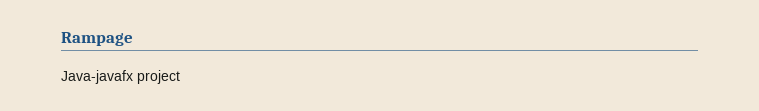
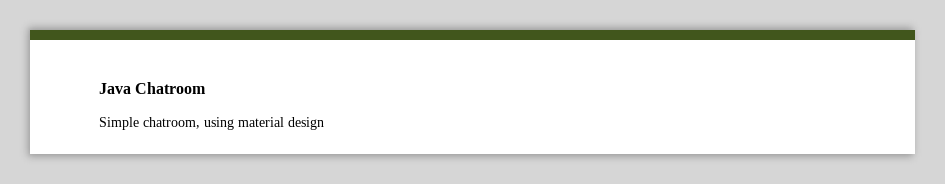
[61,32,133,46] [61,70,180,84] Rampage // Java-javafx project -> [99,82,207,94] [99,117,324,130] Java Chatroom // Simple chatroom, using material design

